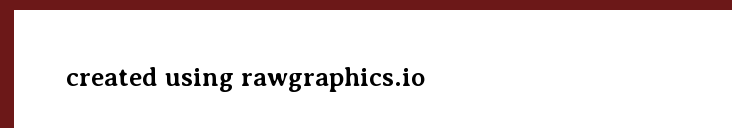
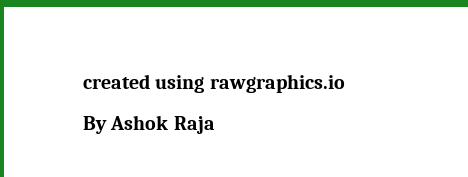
(426, 79) none -> [83,115,215,134] // By Ashok Raja

